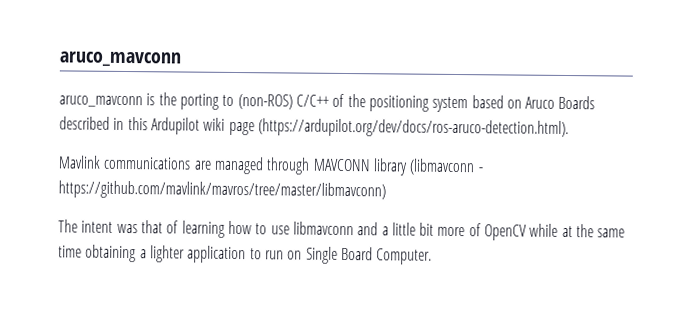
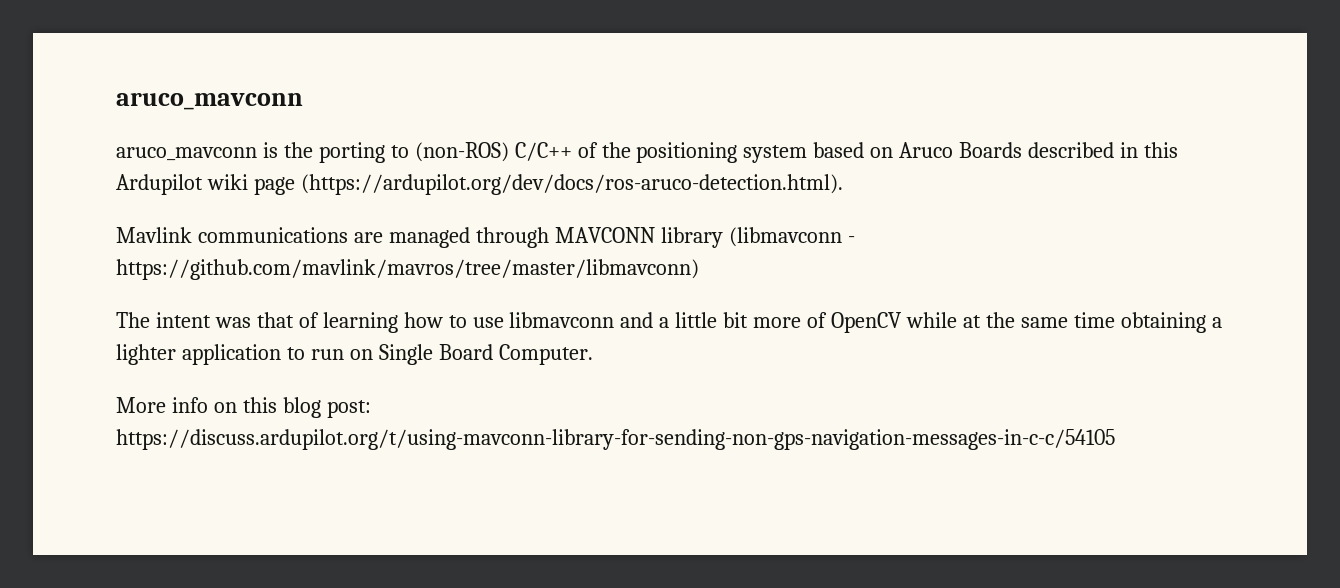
(433, 256) none -> [116,397,371,418] [116,429,1115,450] // More info on this blog post: https://discuss.ardupilot.org/t/using-mavconn-library-for-sending-non-gps-navigation-messages-in-c-c/54105

